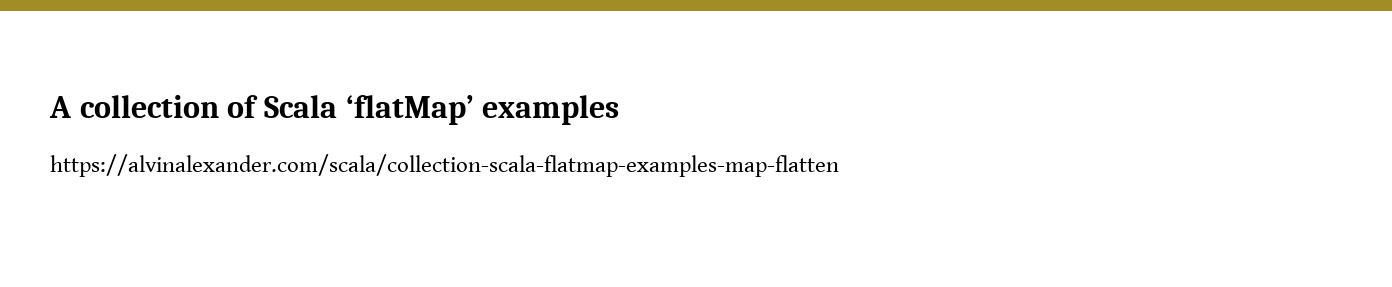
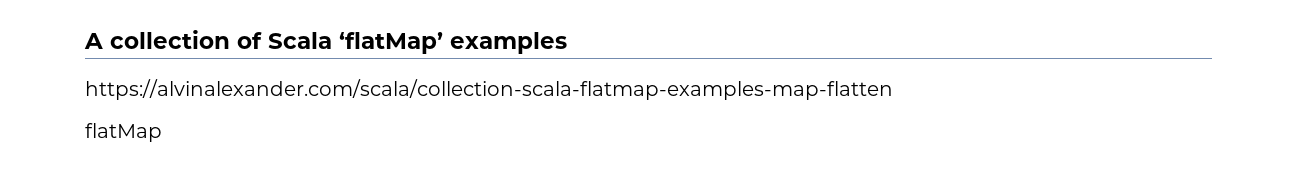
(839, 165) none -> [85,123,162,142] // flatMap

